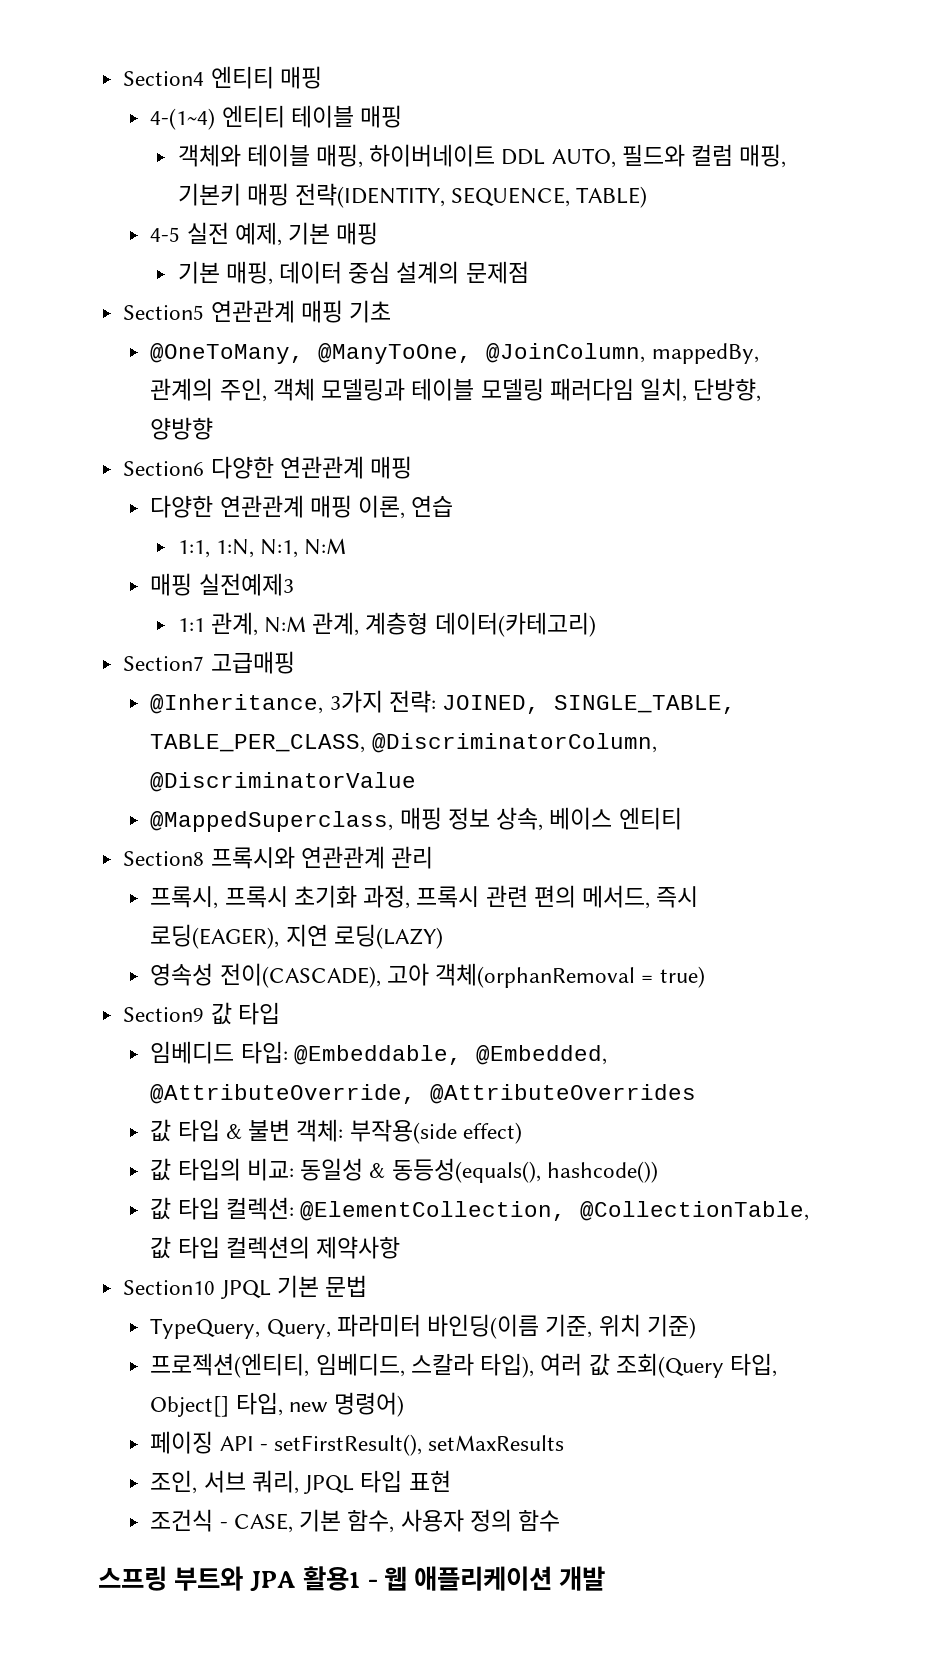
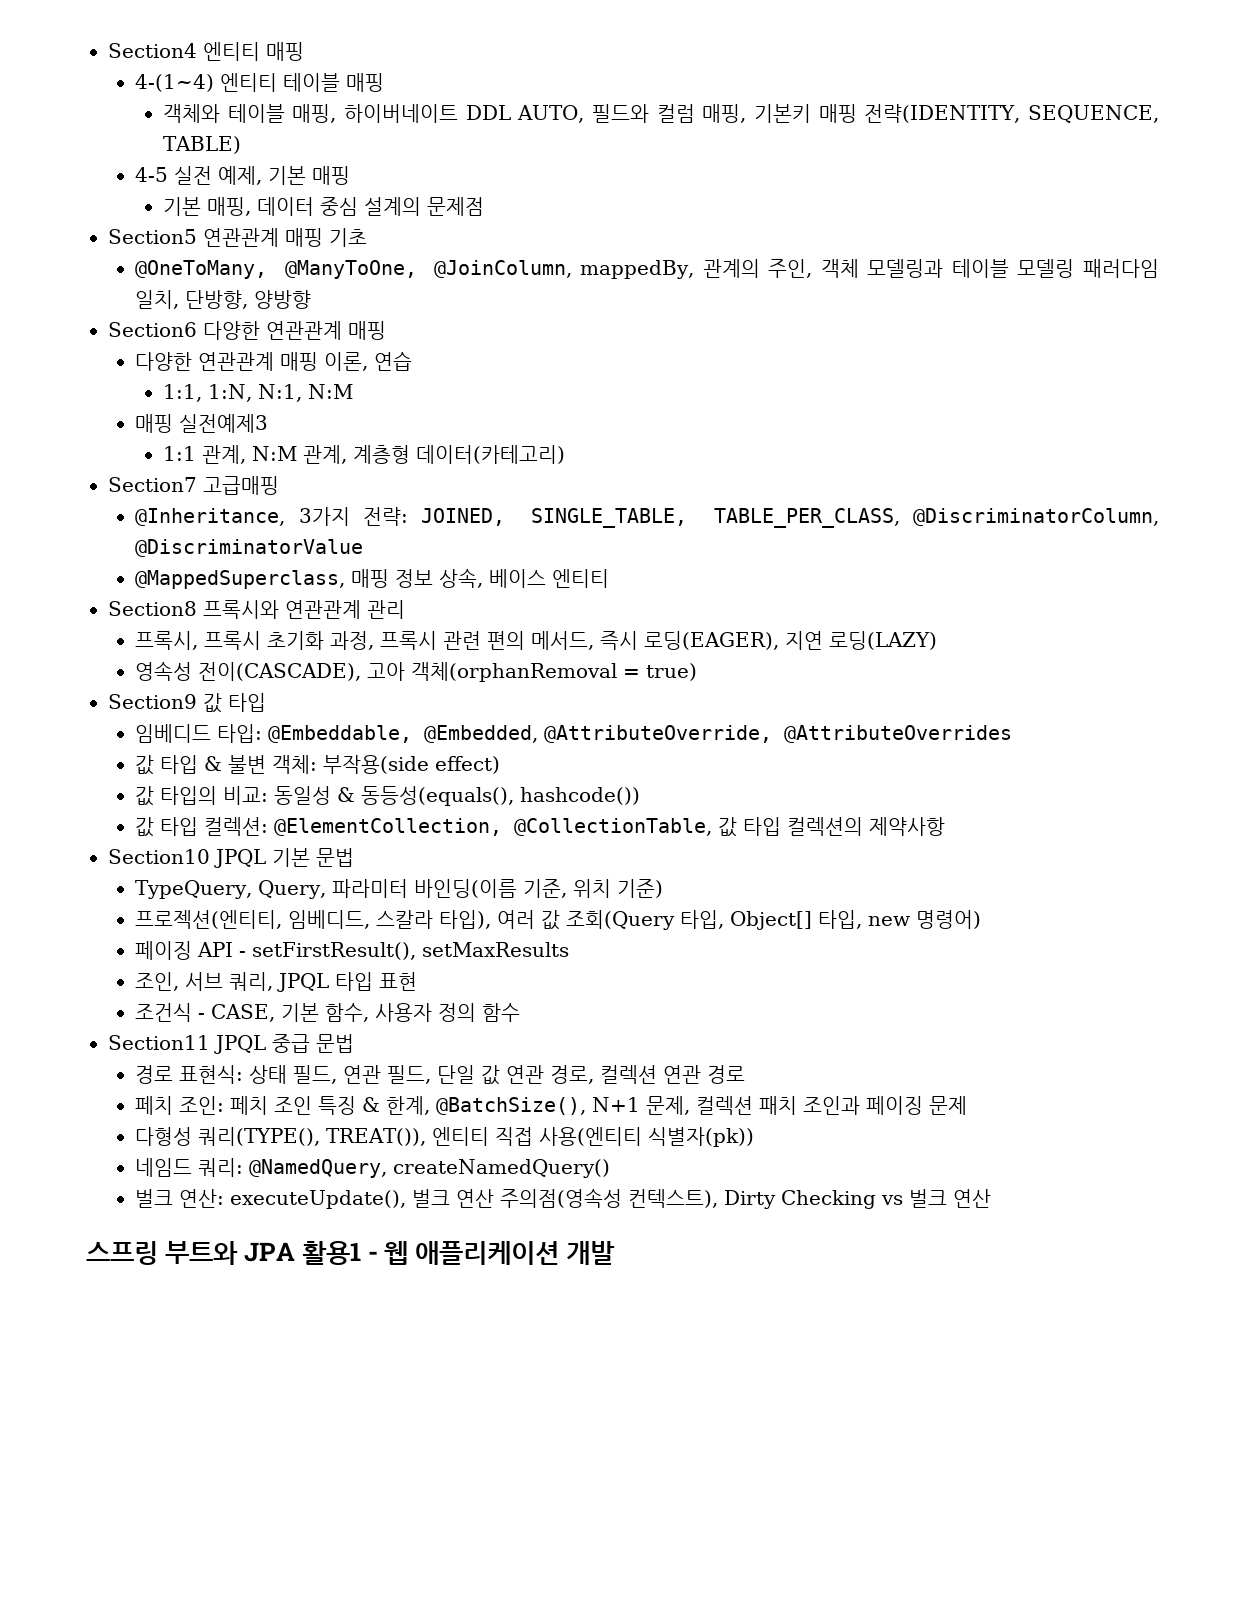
(560, 1520) none -> [108,1034,354,1054] [135,1065,746,1085] [135,1096,968,1115] [135,1127,755,1147] [135,1158,611,1178] [135,1188,992,1209] // Section11 JPQL 중급 문법 // 경로 표현식: 상태 필드, 연관 필드, 단일 값 연관 경로, 컬렉션 연관 경로 // 페치 조인: 페치 조인 특징 & 한계, @BatchSize(), N+1 문제, 컬렉션 패치 조인과 페이징 문제 // 다형성 쿼리(TYPE(), TREAT()), 엔티티 직접 사용(엔티티 식별자(pk)) // 네임드 쿼리: @NamedQuery, createNamedQuery() // 벌크 연산: executeUpdate(), 벌크 연산 주의점(영속성 컨텍스트), Dirty Checking vs 벌크 연산

